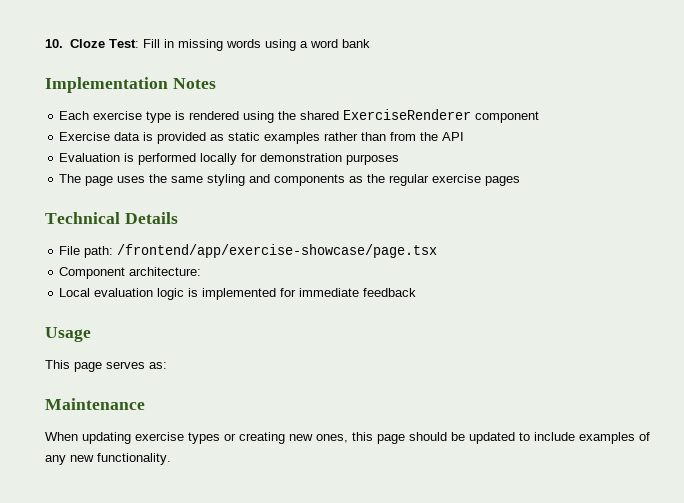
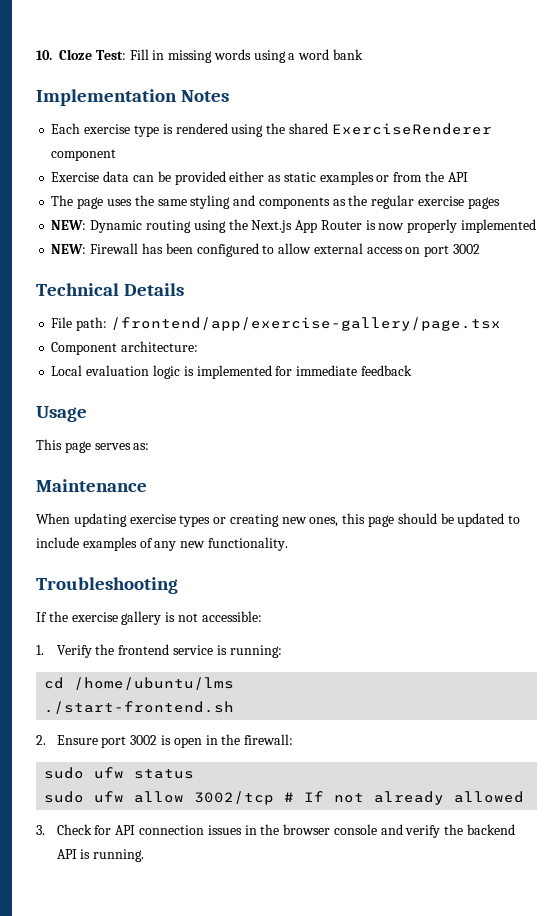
[143,132,207,144] is provided -> [132,171,265,185] can be provided either
[324,132,387,141] rather than -> [376,175,390,182] or
[59,153,400,165] // Evaluation is performed locally for demonstration purposes -> (468, 177) none
(521, 181) none -> [51,219,536,233] [51,243,480,257] // NEW: Dynamic routing using the Next.js App Router is now properly implemented // NEW: Firewall has been configured to allow external access on port 3002
[117,244,438,258] /frontend/app/exercise-showcase/page.tsx -> [110,317,501,331] /frontend/app/exercise-gallery/page.tsx
(171, 459) none -> [36,577,178,594] [36,611,262,625] [36,644,282,658] [44,677,235,690] [44,701,235,714] [36,734,294,748] [44,767,195,779] [44,791,525,805] [36,824,515,838] [56,849,145,862] // Troubleshooting // If the exercise gallery is not accessible: // 1. Verify the frontend service is running: // cd /home/ubuntu/lms // ./start-frontend.sh // 2. Ensure port 3002 is open in the firewall: // sudo ufw status // sudo ufw allow 3002/tcp # If not already allowed // 3. Check for API connection issues in the browser console and verify the backend API is running.

